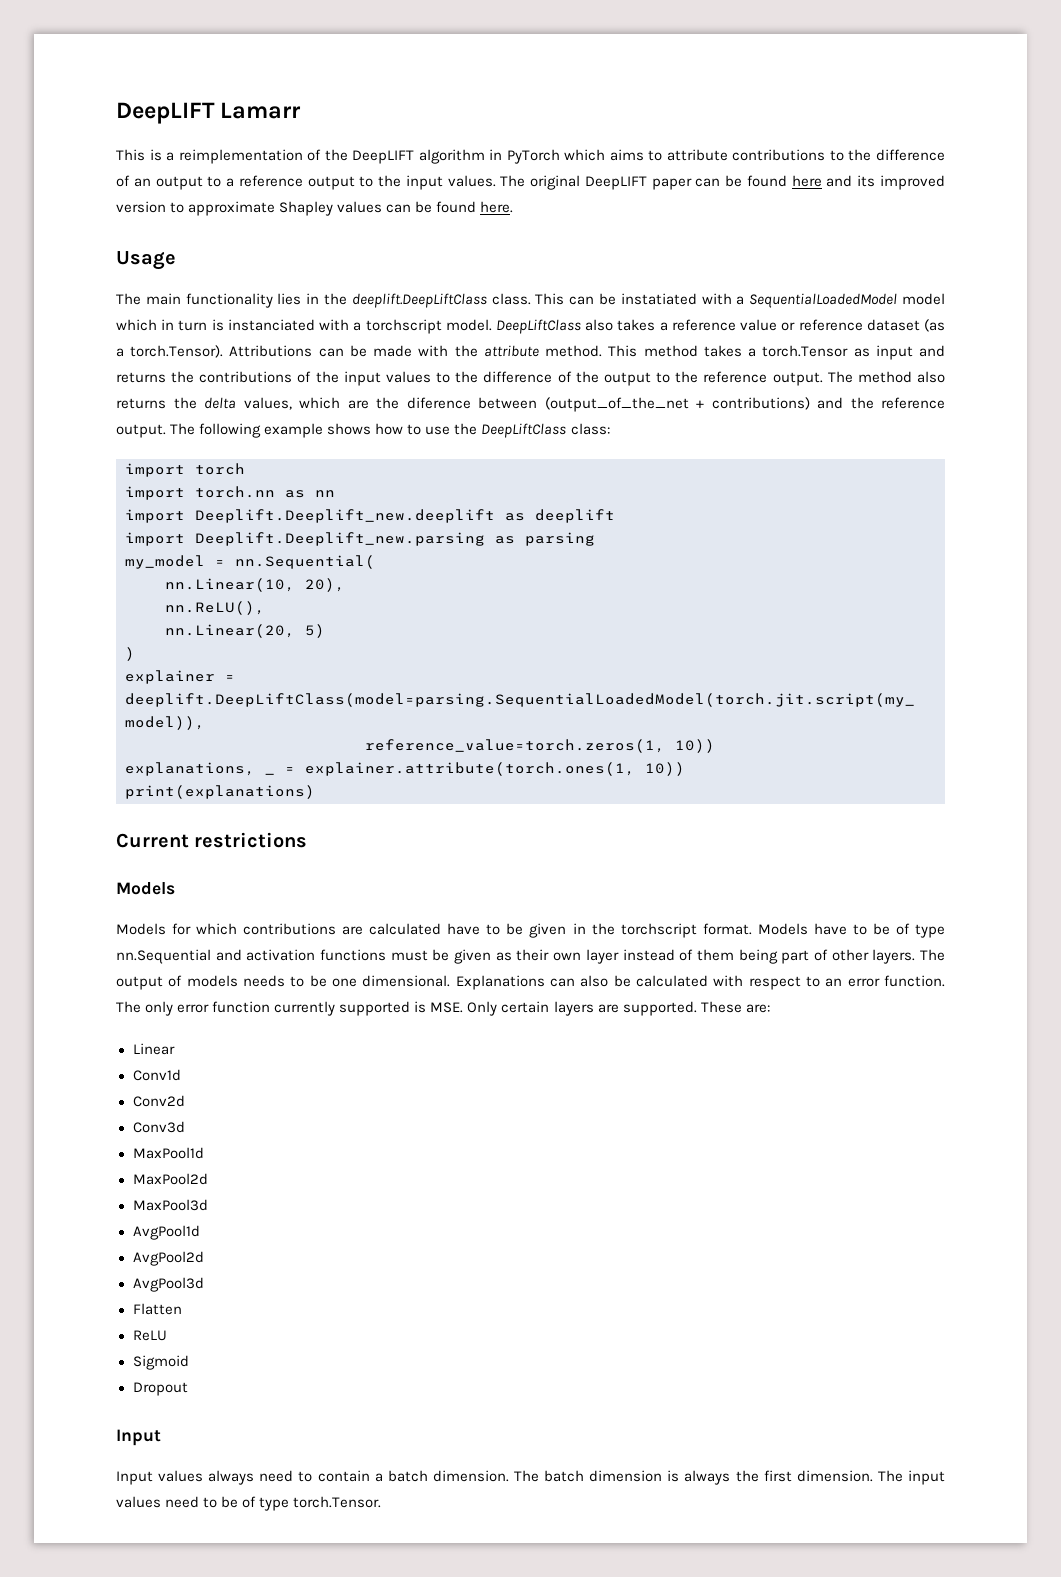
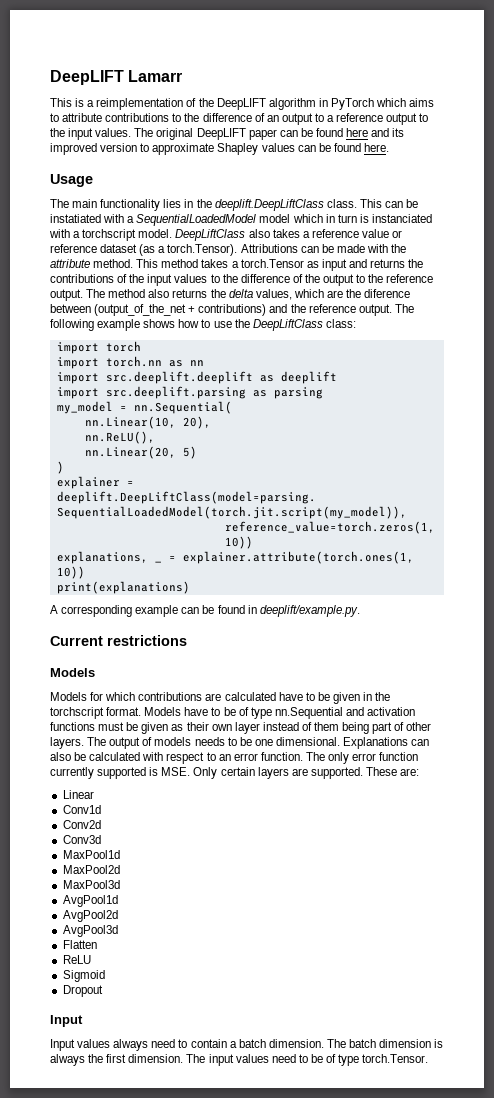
[195,509,495,523] Deeplift.Deeplift_new.deeplift -> [105,371,253,384] src.deeplift.deeplift
[195,532,485,546] Deeplift.Deeplift_new.parsing -> [105,386,246,399] src.deeplift.parsing
(315, 792) none -> [50,605,360,617] // A corresponding example can be found in deeplift/example.py.

